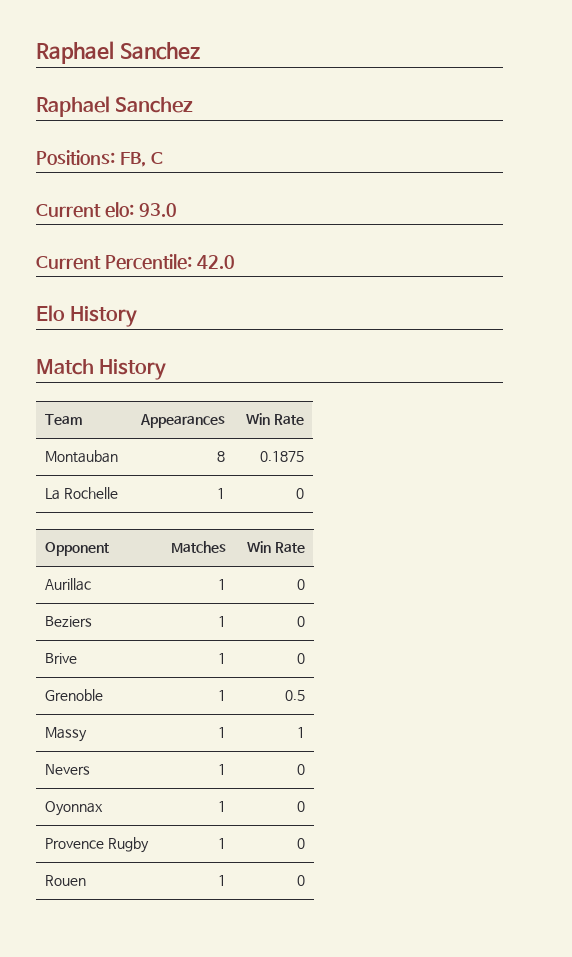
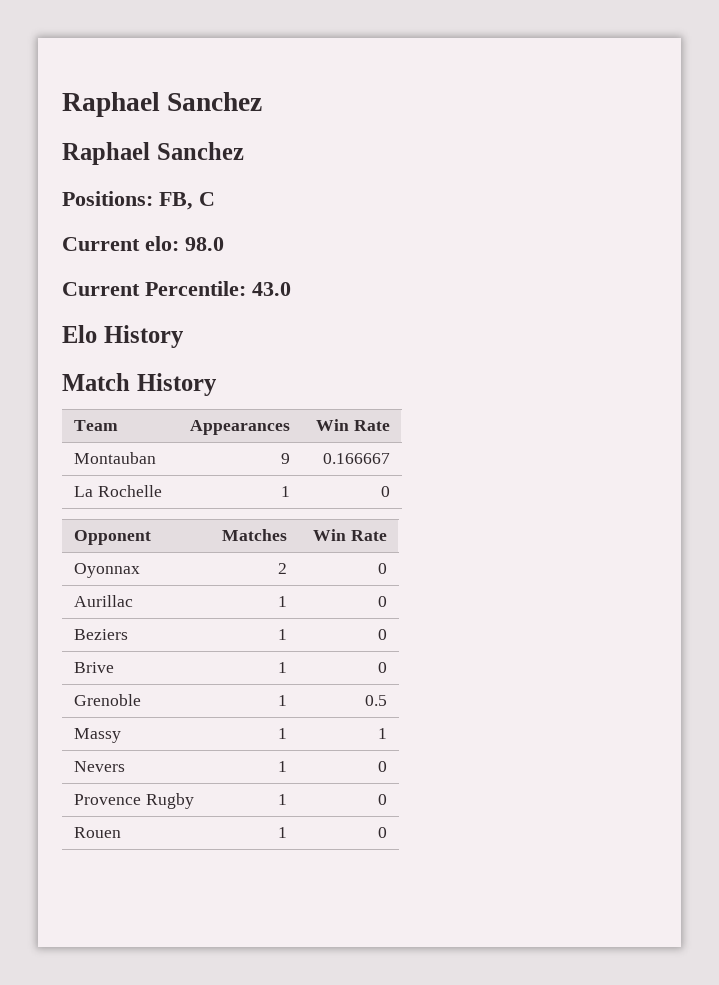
[138,203,177,217] 93.0 -> [185,237,224,251] 98.0
[196,255,235,269] 42.0 -> [252,282,291,296] 43.0
[216,451,225,462] [259,451,304,462] 8 | 0.1875 -> [280,453,290,464] [322,453,390,464] 9 | 0.166667
(305, 547) none -> [74,563,141,578] [277,563,287,574] [377,563,387,574] // Oyonnax | 2 | 0
[45,801,104,816] [217,801,226,812] [296,801,305,812] // Oyonnax | 1 | 0 -> (387, 766) none

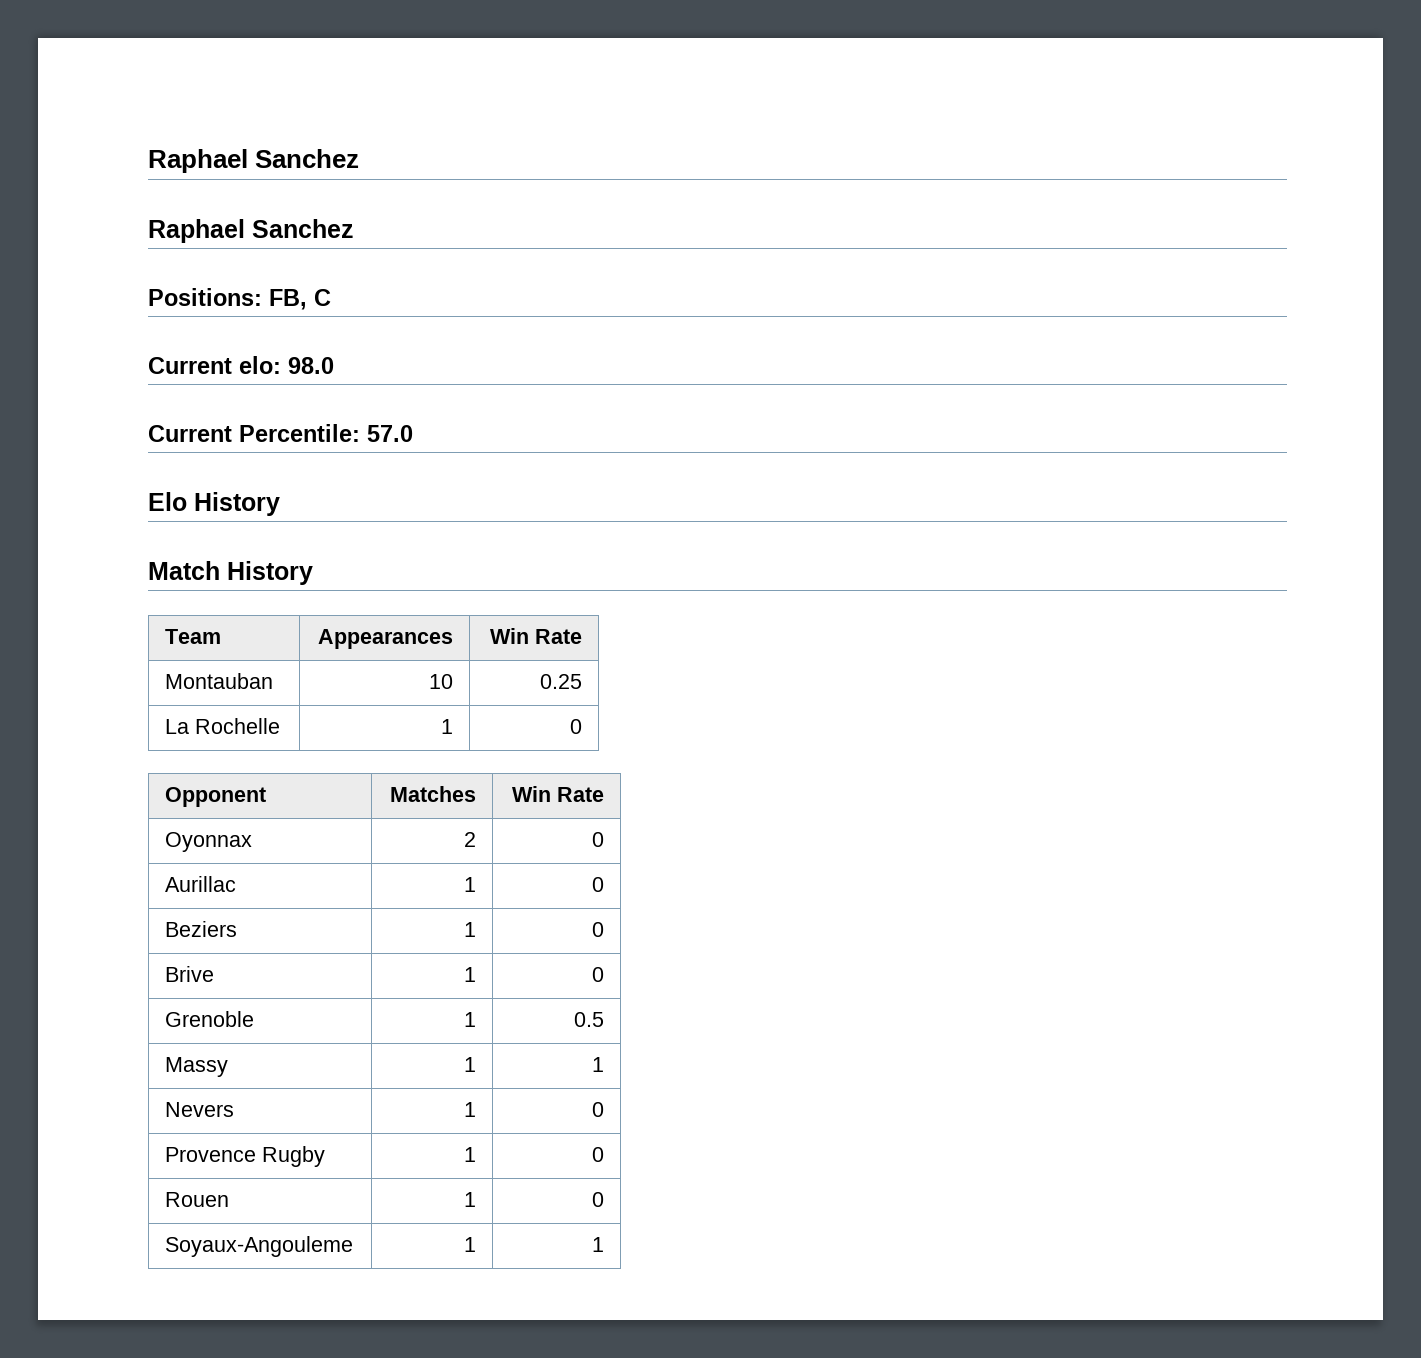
[252,282,291,296] 43.0 -> [367,425,413,442] 57.0
[280,453,290,464] [322,453,390,464] 9 | 0.166667 -> [428,674,453,689] [539,674,582,689] 10 | 0.25
(387, 832) none -> [165,1236,354,1257] [463,1237,476,1252] [591,1237,604,1252] // Soyaux-Angouleme | 1 | 1

